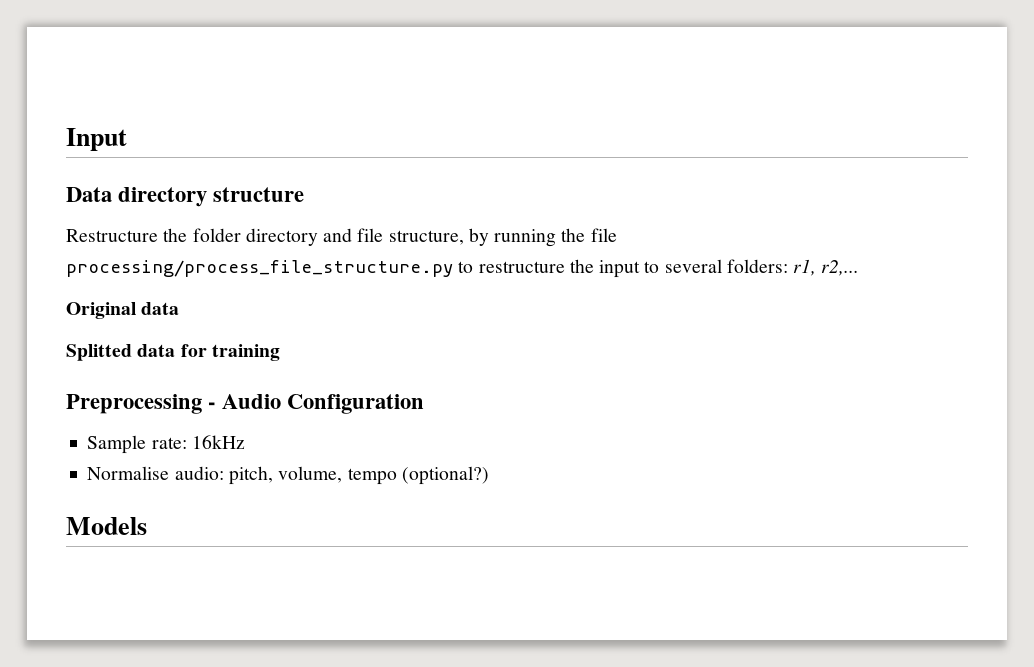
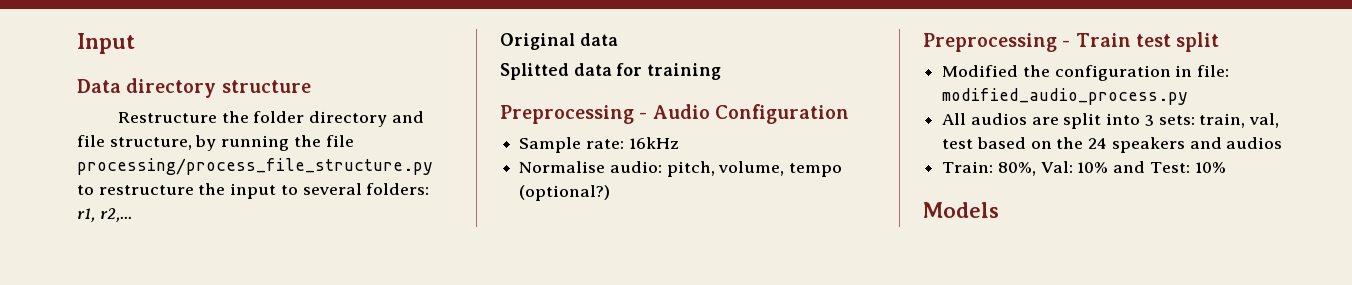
(489, 475) none -> [923,32,1220,52] [942,65,1230,81] [942,88,1189,105] [942,113,1280,129] [942,137,1283,153] [942,161,1226,176] // Preprocessing - Train test split // Modified the configuration in file: modified_audio_process.py // All audios are split into 3 sets: train, val, test based on the 24 speakers and audios // Train: 80%, Val: 10% and Test: 10%

